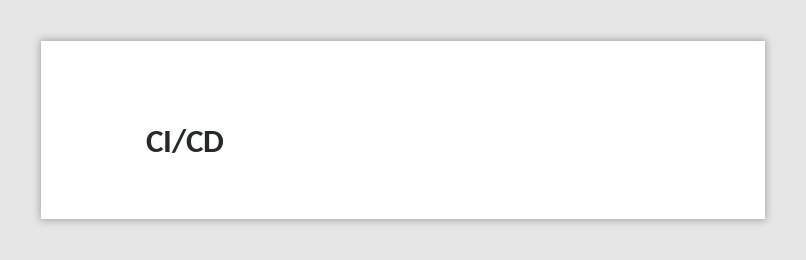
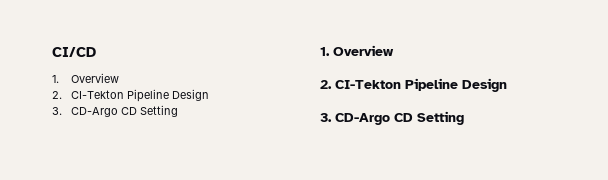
(224, 141) none -> [52,73,119,83] [52,89,209,102] [52,105,178,117] [320,45,394,56] [320,78,507,92] [320,111,464,125] // 1. Overview // 2. CI-Tekton Pipeline Design // 3. CD-Argo CD Setting // 1. Overview // 2. CI-Tekton Pipeline Design // 3. CD-Argo CD Setting

